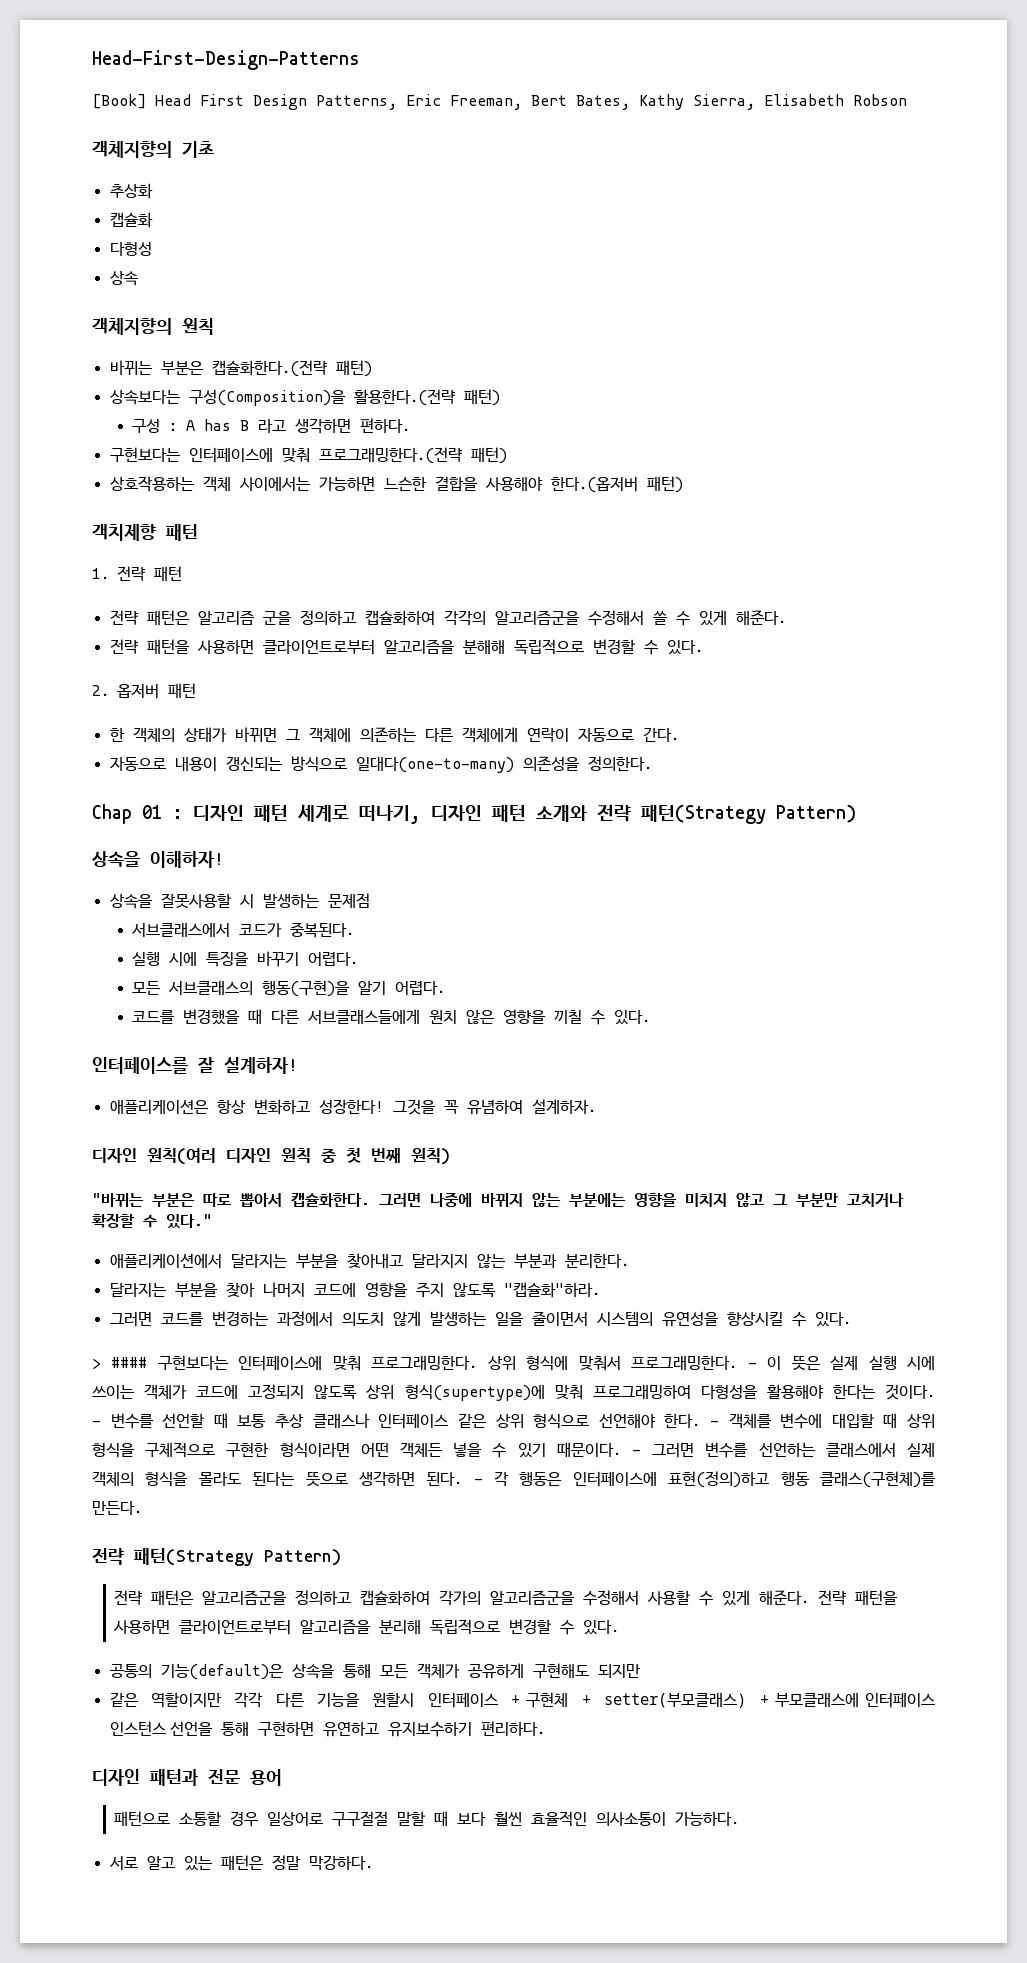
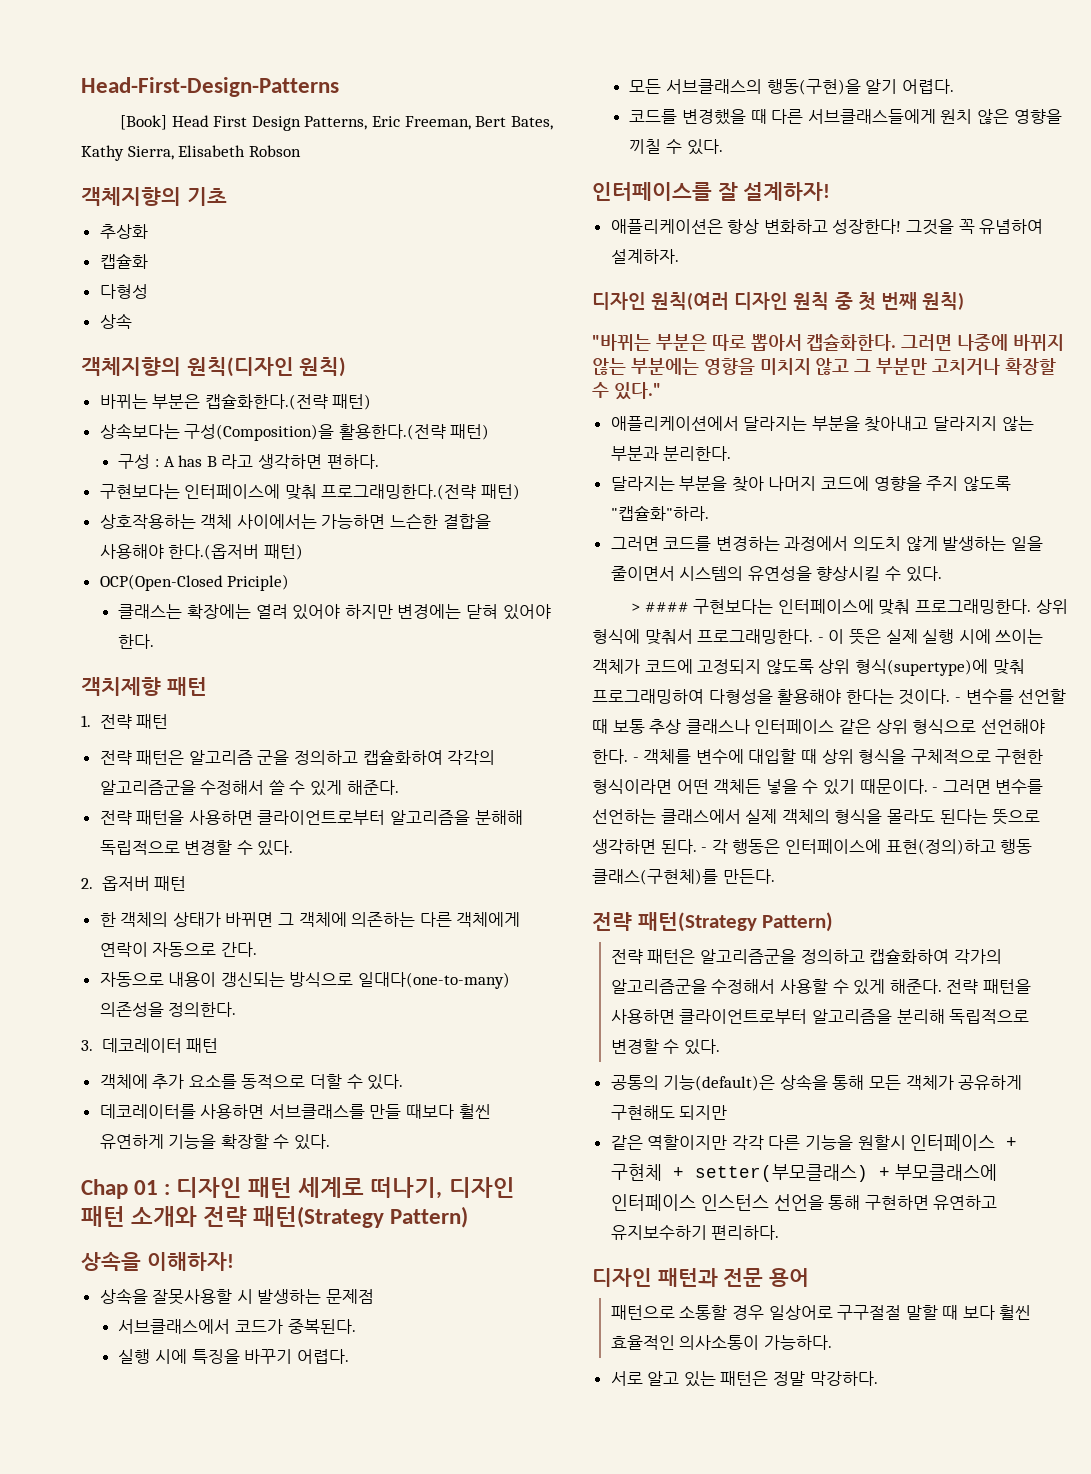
[182,318,214,335] 원칙 -> [186,357,347,377] 원칙(디자인 원칙)
(683, 484) none -> [99,574,290,591] [118,604,551,620] [118,634,155,649] // OCP(Open-Closed Priciple) // 클래스는 확장에는 열려 있어야 하지만 변경에는 닫혀 있어야 한다.
(652, 763) none -> [81,1038,219,1053] [99,1074,404,1090] [99,1104,491,1119] [99,1134,331,1150] // 3. 데코레이터 패턴 // 객체에 추가 요소를 동적으로 더할 수 있다. // 데코레이터를 사용하면 서브클래스를 만들 때보다 훨씬 유연하게 기능을 확장할 수 있다.

